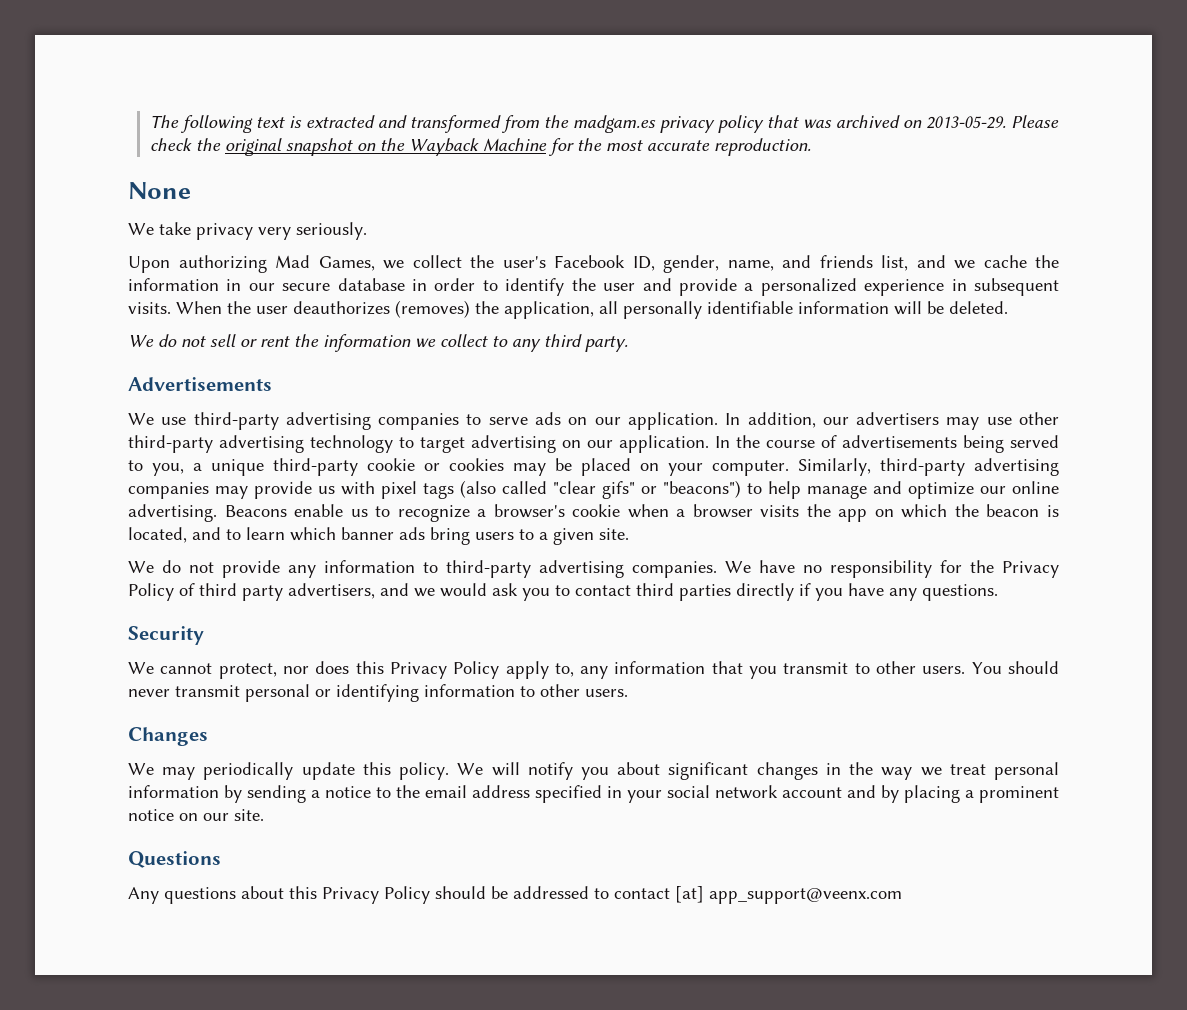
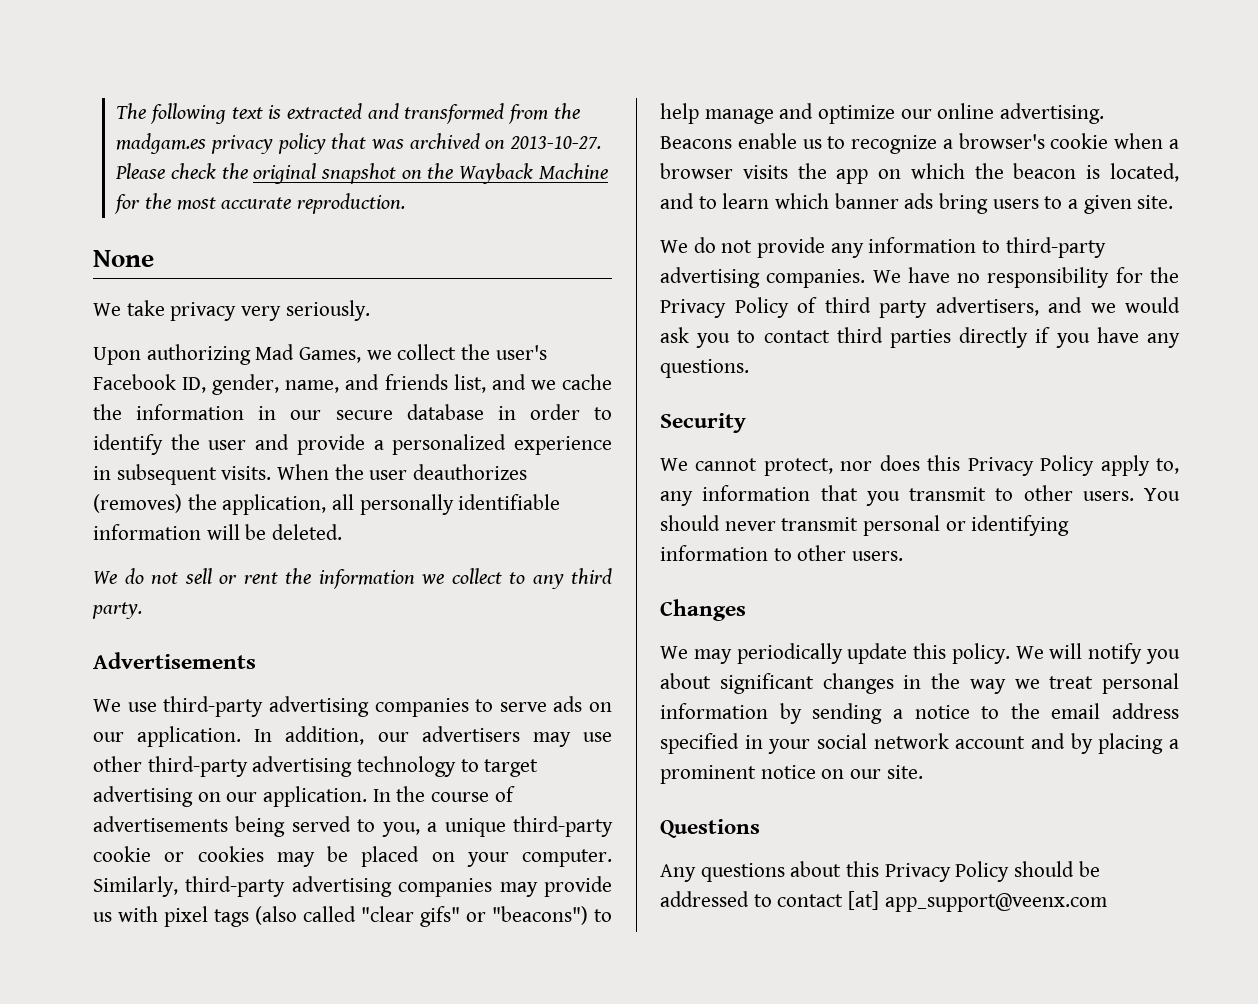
[926,116,1007,129] 2013-05-29. -> [510,136,602,149] 2013-10-27.

